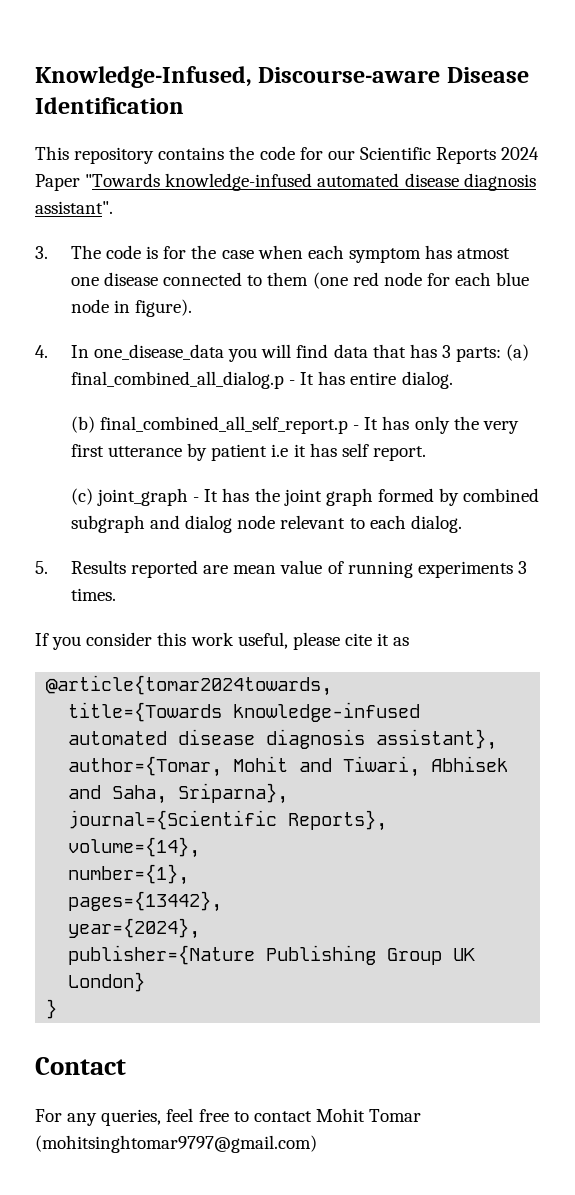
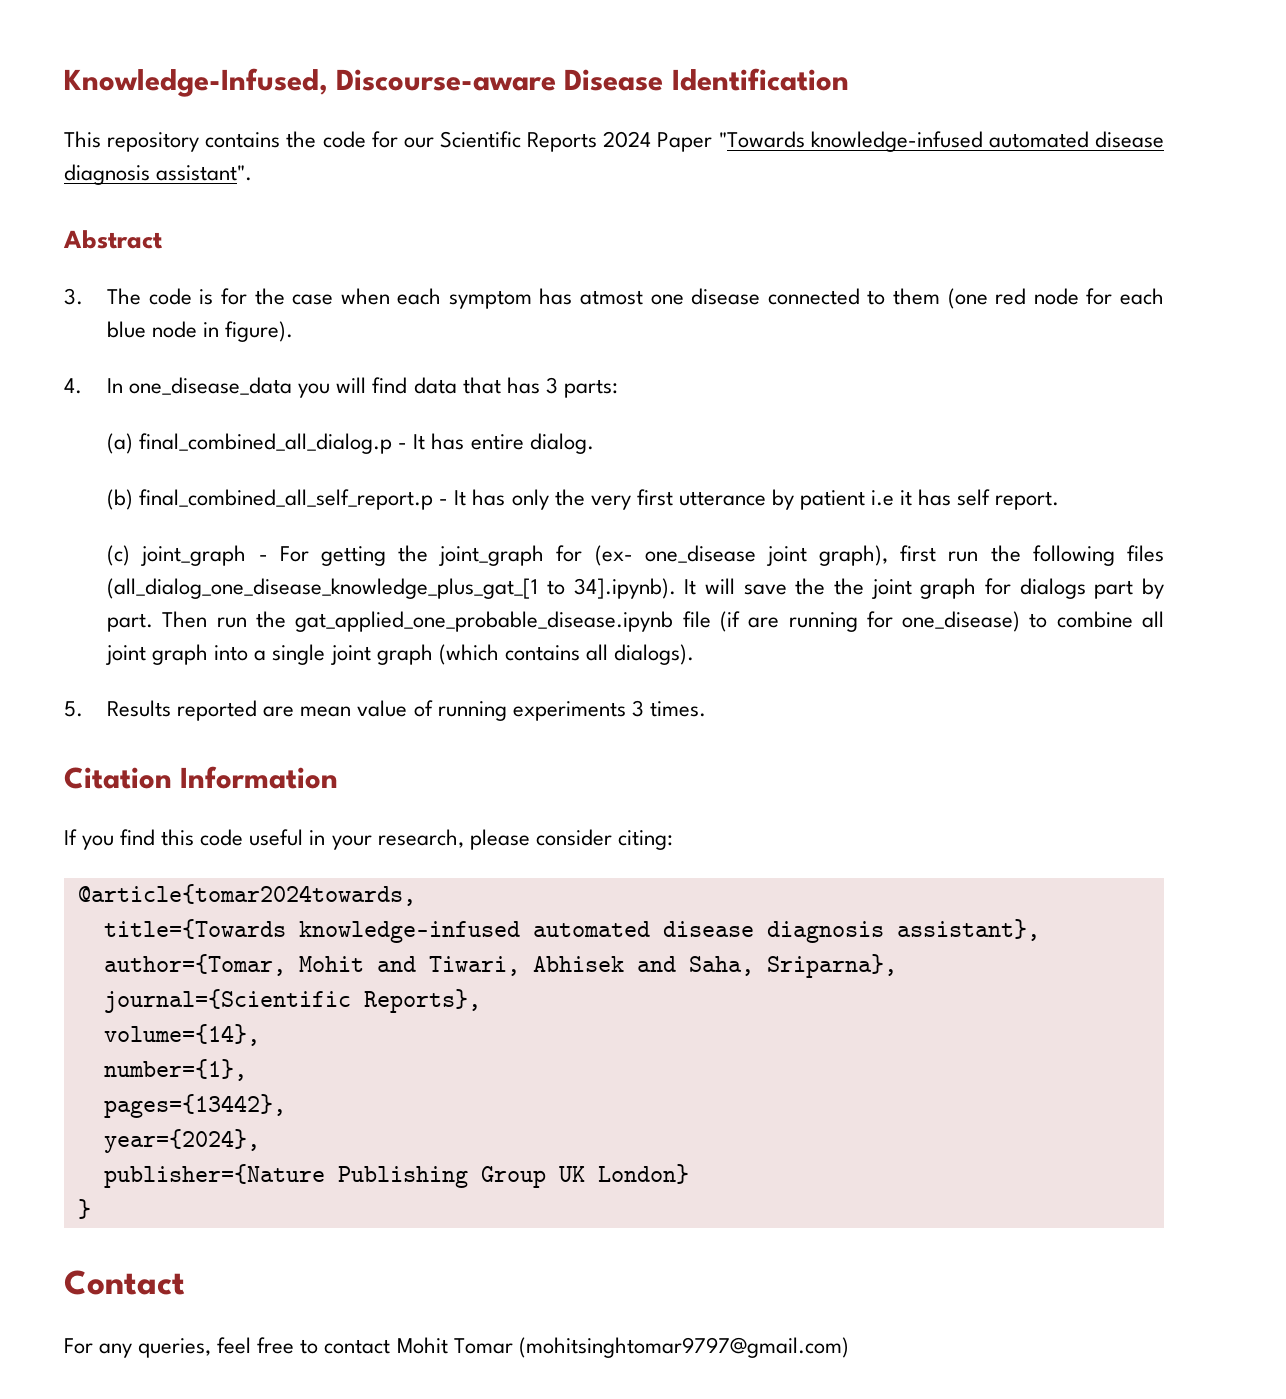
(113, 207) none -> [63,230,163,249] // Abstract
(502, 354) none -> (618, 388) //
[204,488,540,506] [70,515,462,533] It has the joint graph formed by combined subgraph and dialog node relevant to each dialog. -> [279,545,1165,566] [107,578,1164,599] [107,611,1164,632] [105,644,694,665] For getting the joint_graph for (ex- one_disease joint graph), first run the following files (all_dialog_one_disease_knowledge_plus_gat_[1 to 34].ipynb). It will save the the joint graph for dialogs part by part. Then run the gat_applied_one_probable_disease.ipynb file (if are running for one_disease) to combine all joint graph into a single joint graph (which contains all dialogs).
(116, 594) none -> [64,766,339,789] // Citation Information
[86,632,410,650] consider this work useful, please cite it as -> [120,829,673,850] find this code useful in your research, please consider citing:

